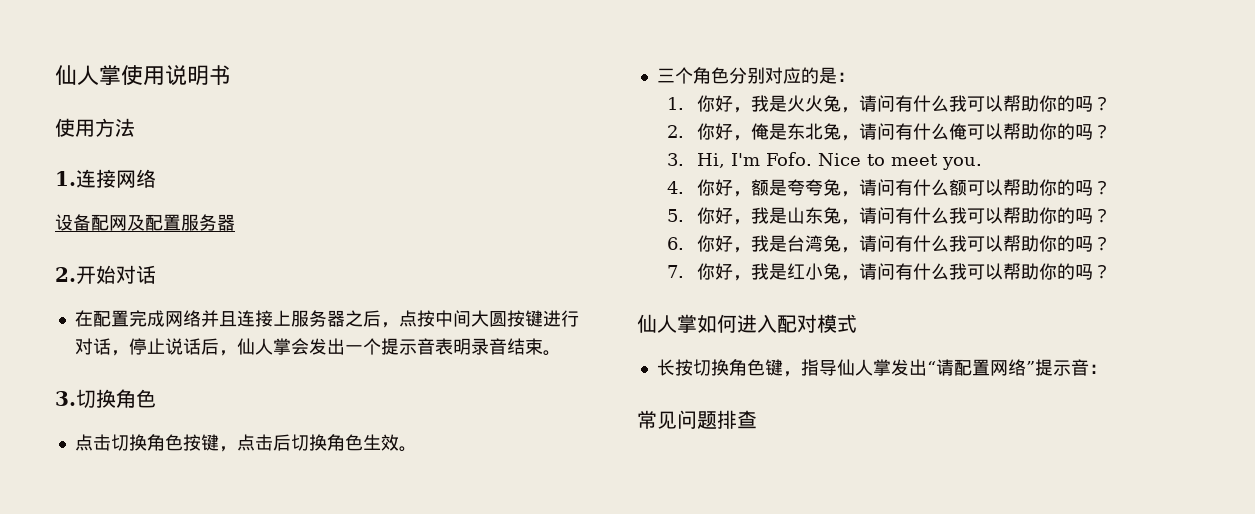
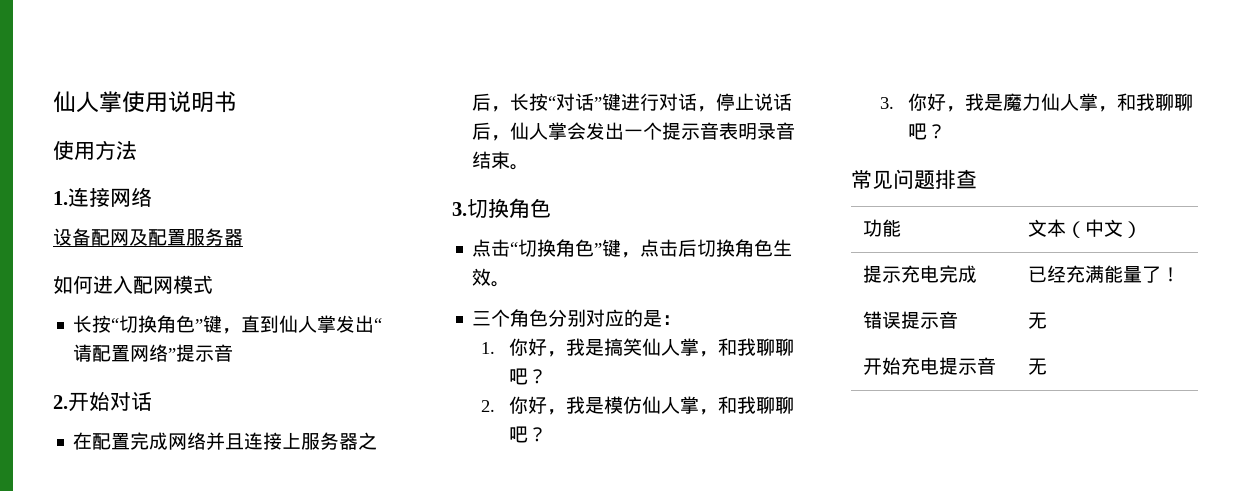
(235, 222) none -> [53,275,213,294] [73,315,383,334] [73,344,234,362] // 如何进入配网模式 // 长按“切换角色”键，直到仙人掌发出“请配置网络”提示音
[398,310,525,327] 点按中间大圆按 -> [510,93,603,111] 长按“对话”
[110,434,201,451] 切换角色按 -> [510,239,603,257] “切换角色”
[786,95,1111,113] [666,123,1111,141] [666,152,983,170] [666,179,1111,197] [666,207,1111,225] [666,235,1111,253] [666,263,1111,281] [637,314,857,333] [656,359,1107,377] [637,410,757,429] 火火兔，请问有什么我可以帮助你的吗？ // 2.你好，俺是东北兔，请问有什么俺可以帮助你的吗？ // 3. Hi, I'm Fofo. Nice to meet you. // 4.你好，额是夸夸兔，请问有什么额可以帮助你的吗？ // 5.你好，我是山东兔，请问有什么我可以帮助你的吗？ // 6.你好，我是台湾兔，请问有什么我可以帮助你的吗？ // 7.你好，我是红小兔，请问有什么我可以帮助你的吗？ // 仙人掌如何进入配对模式 // 长按切换角色键，指导仙人掌发出“请配置网络”提示音： // 常见问题排查 -> [604,338,795,357] [509,368,548,385] [480,396,795,415] [509,426,548,443] [879,93,1194,112] [908,123,947,140] [851,169,977,190] [862,219,901,237] [1027,219,1142,238] [862,265,977,283] [1027,265,1180,283] [862,311,958,329] [1027,312,1047,329] [862,357,996,375] [1027,358,1047,375] 搞笑仙人掌，和我聊聊吧？ // 2.你好，我是模仿仙人掌，和我聊聊吧？ // 3.你好，我是魔力仙人掌，和我聊聊吧？ // 常见问题排查 // 功能 | 文本（中文） // 提示充电完成 | 已经充满能量了！ // 错误提示音 | 无 // 开始充电提示音 | 无

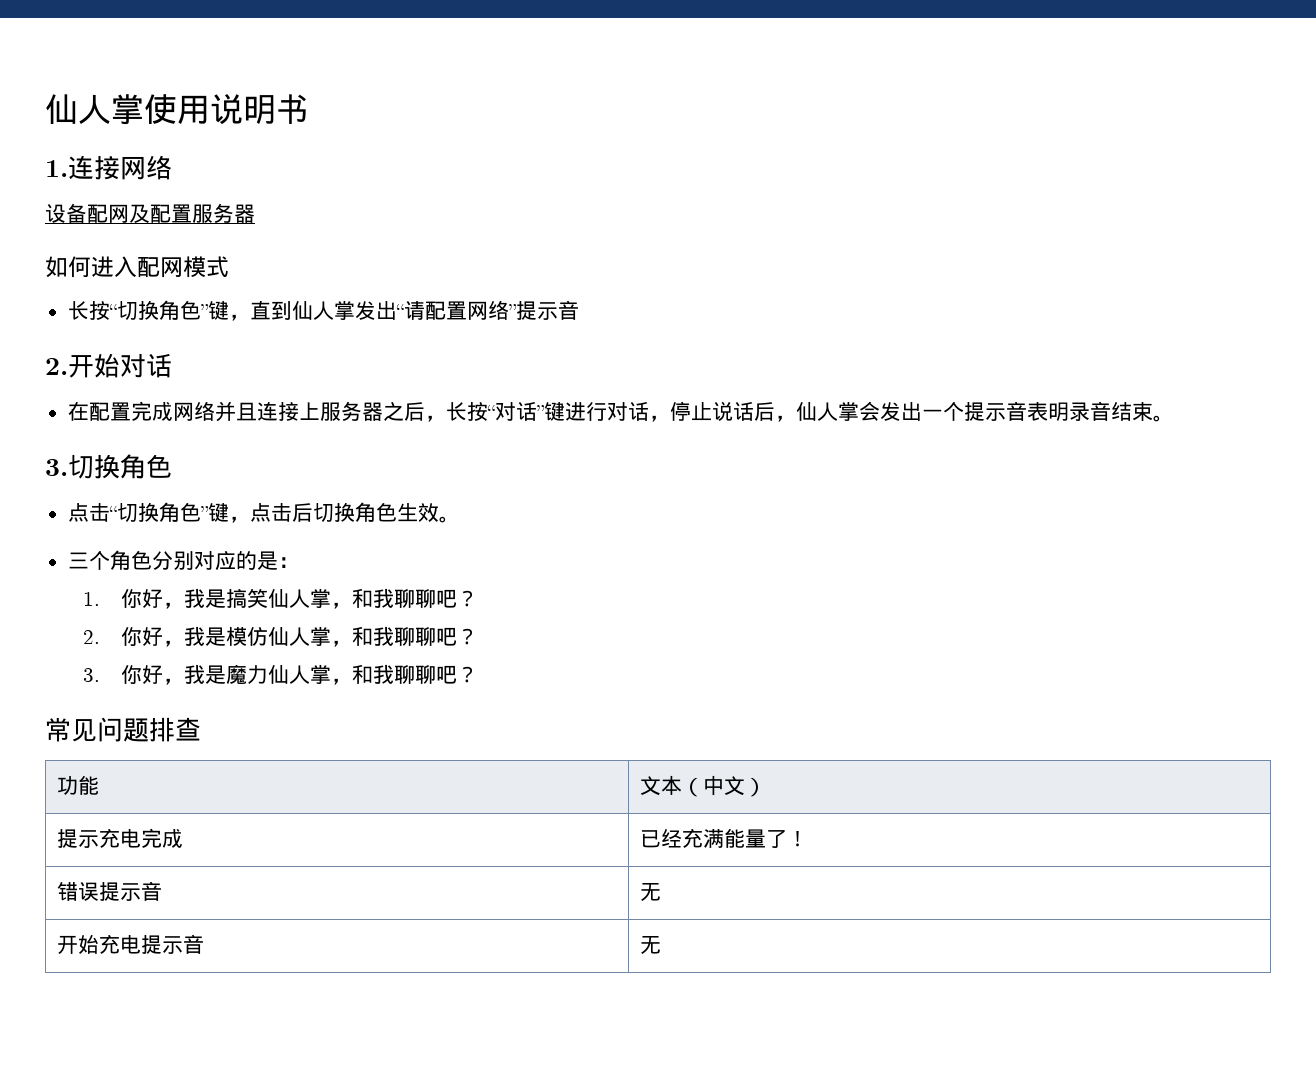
[53,140,137,160] // 使用方法 -> (309, 109) none

